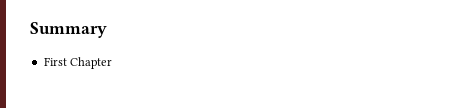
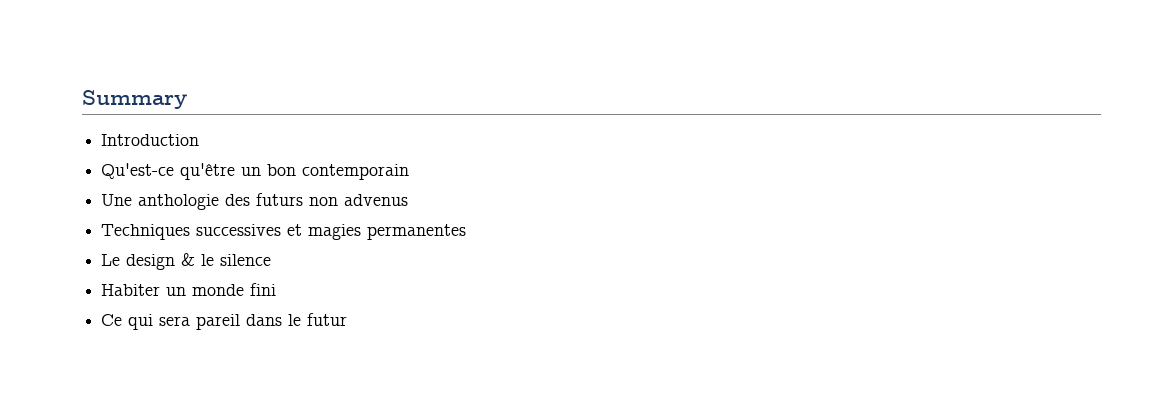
[43,57,113,69] First Chapter -> [101,134,200,146] [101,163,410,180] [101,193,409,210] [101,224,467,240] [101,253,272,270] [101,283,277,296] [101,313,348,330] Introduction // Qu'est-ce qu'être un bon contemporain // Une anthologie des futurs non advenus // Techniques successives et magies permanentes // Le design & le silence // Habiter un monde fini // Ce qui sera pareil dans le futur

